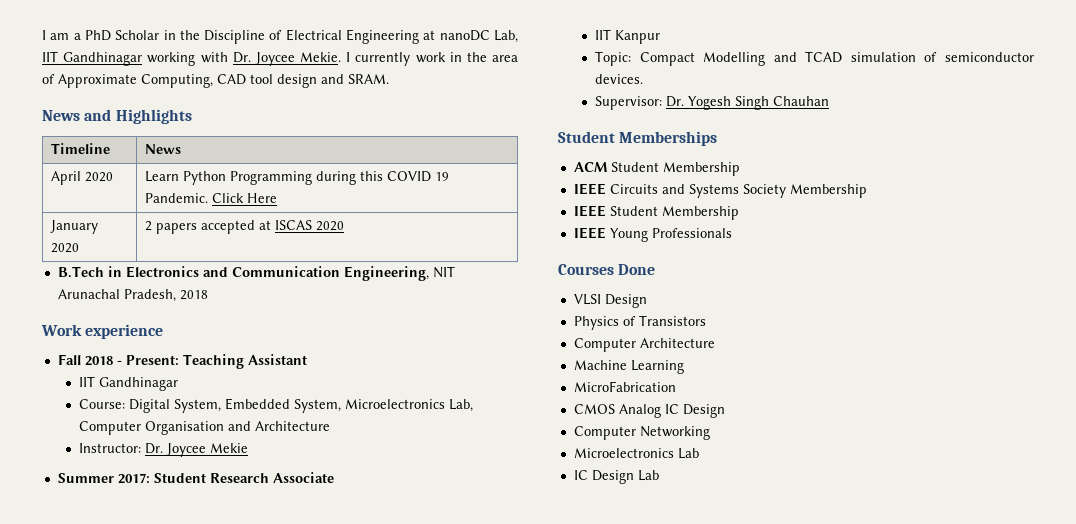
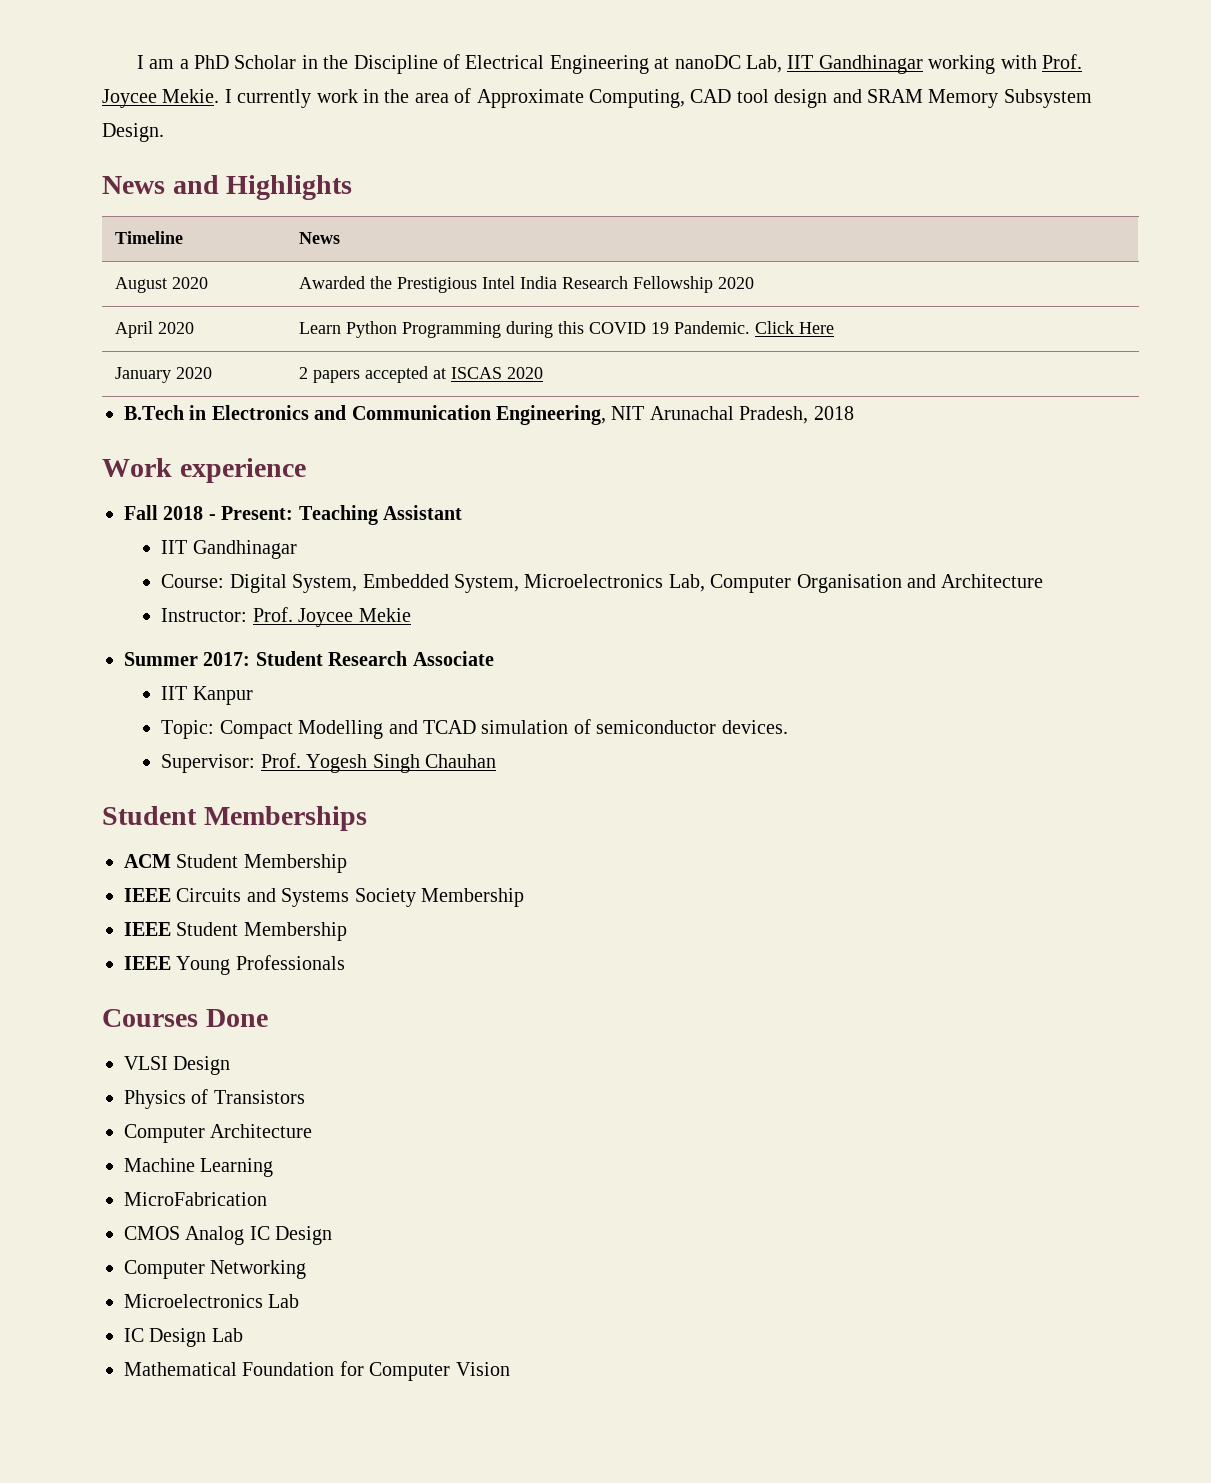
[232,52,251,63] Dr. -> [1041,54,1082,69] Prof.
[348,74,389,84] SRAM. -> [866,89,1092,108] [102,123,164,142] SRAM Memory Subsystem Design.
(182, 149) none -> [114,277,208,293] [298,276,754,293] // August 2020 | Awarded the Prestigious Intel India Research Fellowship 2020
[145,443,164,454] Dr. -> [252,607,293,622] Prof.
[666,96,685,107] Dr. -> [260,753,301,768] Prof.
(659, 475) none -> [124,1361,510,1381] // Mathematical Foundation for Computer Vision

